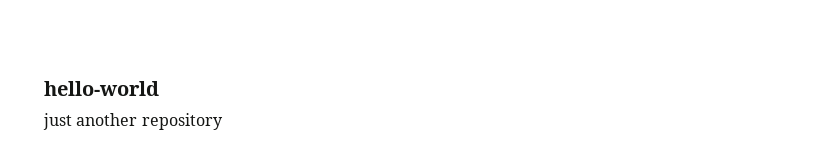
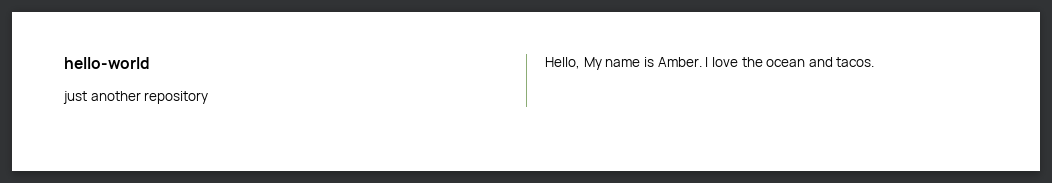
(223, 121) none -> [545,57,875,70] // Hello, My name is Amber. I love the ocean and tacos.

